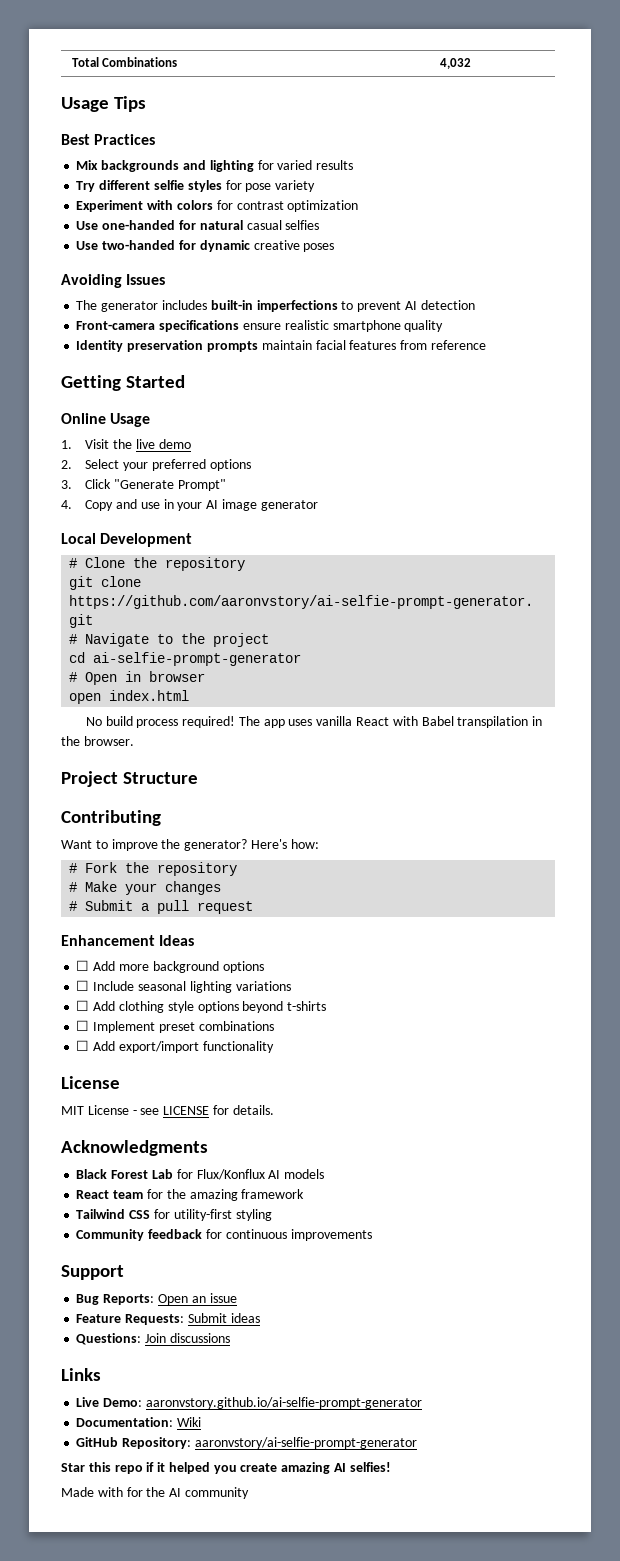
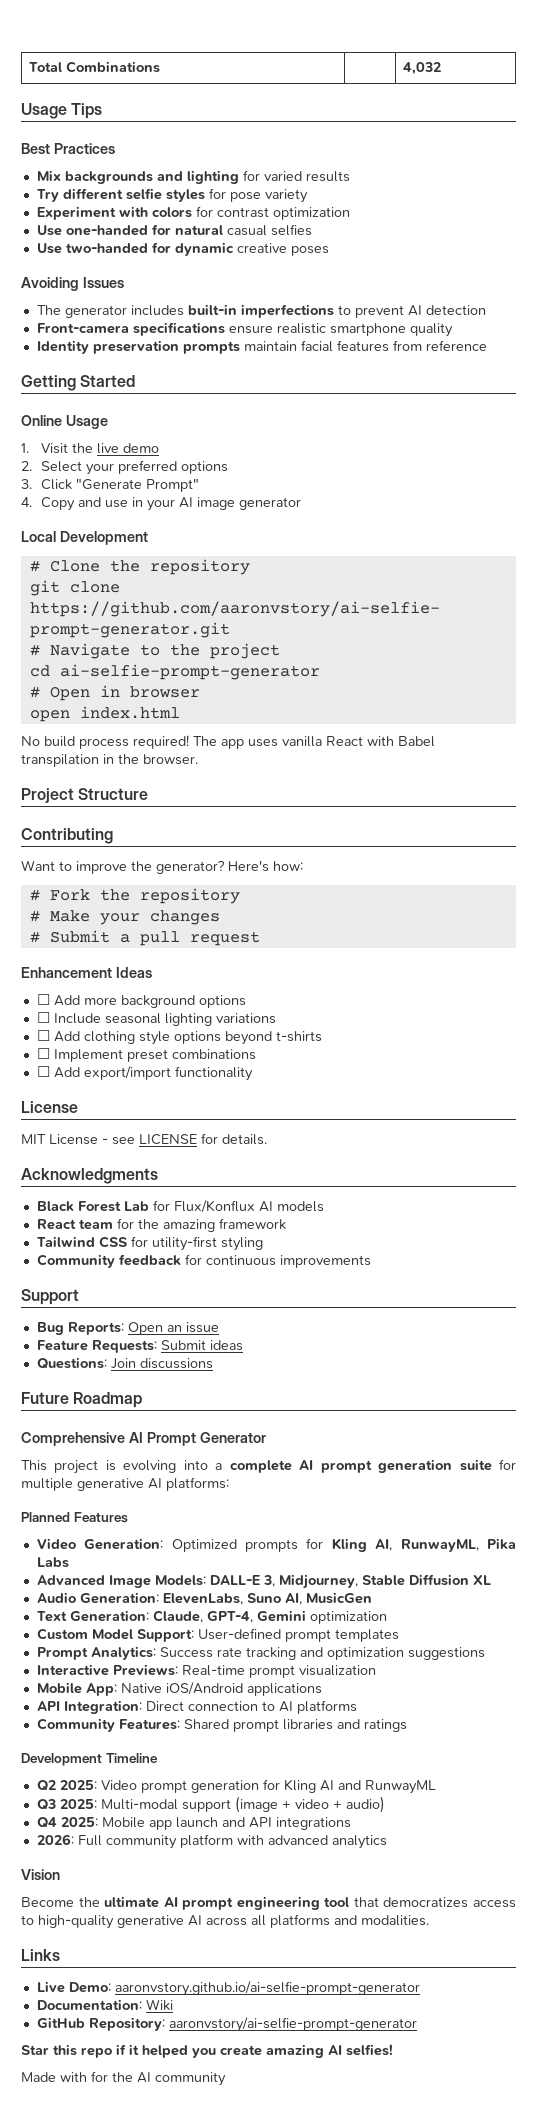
(230, 1338) none -> [21,1392,143,1408] [21,1432,266,1446] [21,1459,516,1474] [21,1477,229,1491] [21,1512,128,1523] [36,1538,517,1552] [36,1557,69,1568] [36,1574,491,1589] [36,1592,372,1605] [36,1610,387,1624] [36,1628,399,1642] [36,1646,485,1660] [36,1664,376,1678] [36,1682,322,1696] [36,1700,357,1714] [36,1718,407,1732] [21,1753,158,1766] [36,1779,436,1794] [36,1796,385,1813] [36,1817,351,1830] [36,1834,387,1849] [21,1869,60,1880] [21,1896,516,1910] [21,1914,429,1929] // Future Roadmap // Comprehensive AI Prompt Generator // This project is evolving into a complete AI prompt generation suite for multiple generative AI platforms: // Planned Features // Video Generation: Optimized prompts for Kling AI, RunwayML, Pika Labs // Advanced Image Models: DALL-E 3, Midjourney, Stable Diffusion XL // Audio Generation: ElevenLabs, Suno AI, MusicGen // Text Generation: Claude, GPT-4, Gemini optimization // Custom Model Support: User-defined prompt templates // Prompt Analytics: Success rate tracking and optimization suggestions // Interactive Previews: Real-time prompt visualization // Mobile App: Native iOS/Android applications // API Integration: Direct connection to AI platforms // Community Features: Shared prompt libraries and ratings // Development Timeline // Q2 2025: Video prompt generation for Kling AI and RunwayML // Q3 2025: Multi-modal support (image + video + audio) // Q4 2025: Mobile app launch and API integrations // 2026: Full community platform with advanced analytics // Vision // Become the ultimate AI prompt engineering tool that democratizes access to high-quality generative AI across all platforms and modalities.

